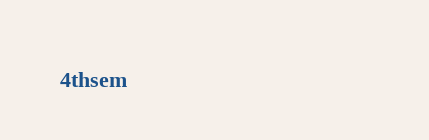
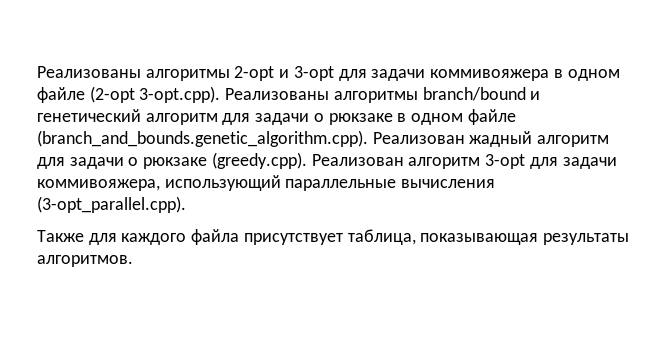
[60,72,127,87] 4thsem -> [37,66,620,81] [37,86,541,103] [37,109,516,125] [37,130,610,147] [37,152,617,169] [37,175,496,191] [37,196,186,213] [37,229,630,245] [37,255,133,267] Реализованы алгоритмы 2-opt и 3-opt для задачи коммивояжера в одном файле (2-opt 3-opt.cpp). Реализованы алгоритмы branch/bound и генетический алгоритм для задачи о рюкзаке в одном файле (branch_and_bounds.genetic_algorithm.cpp). Реализован жадный алгоритм для задачи о рюкзаке (greedy.cpp). Реализован алгоритм 3-opt для задачи коммивояжера, использующий параллельные вычисления (3-opt_parallel.cpp). // Также для каждого файла присутствует таблица, показывающая результаты алгоритмов.

